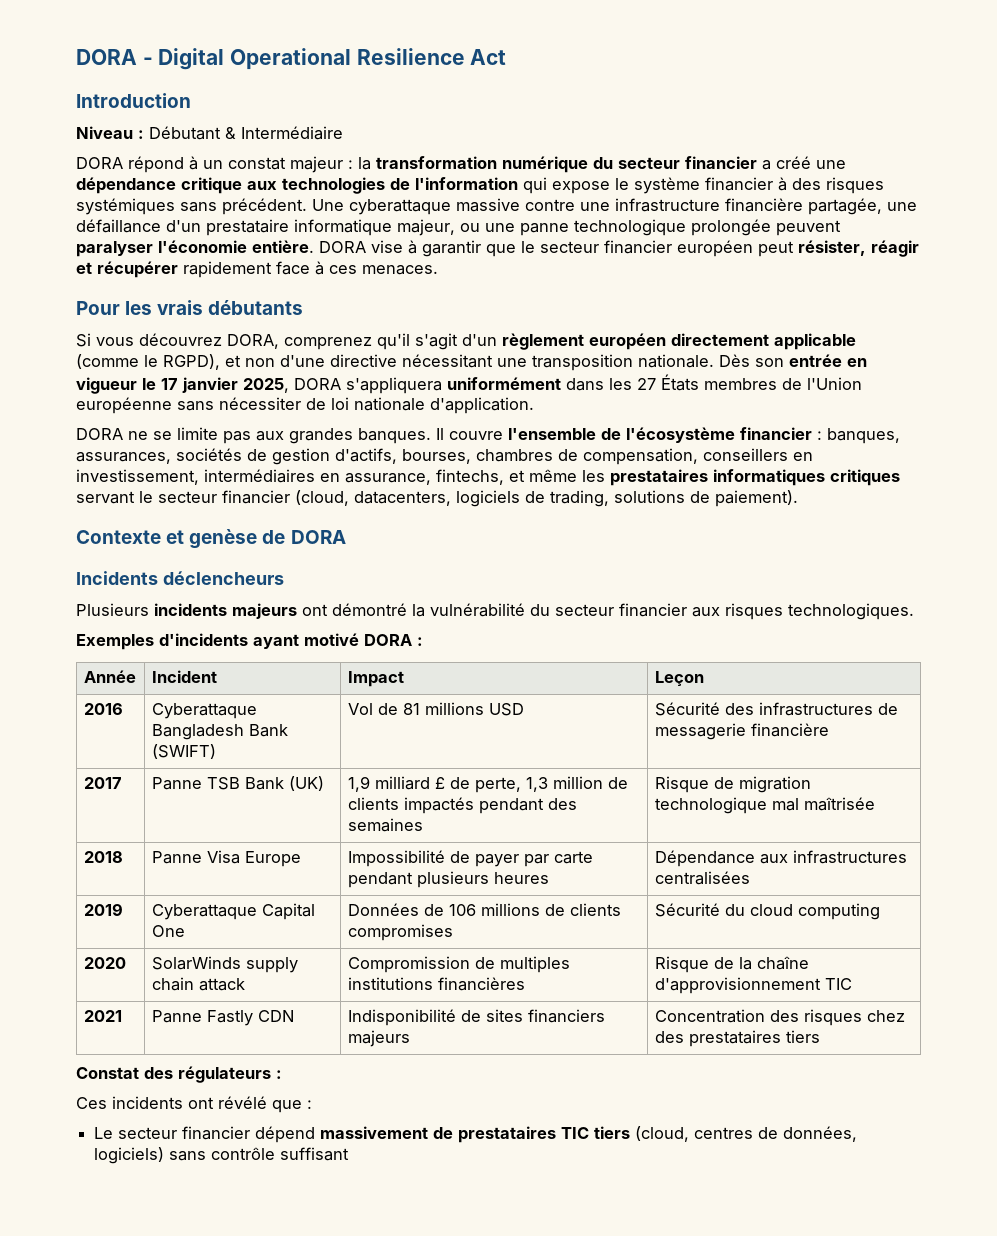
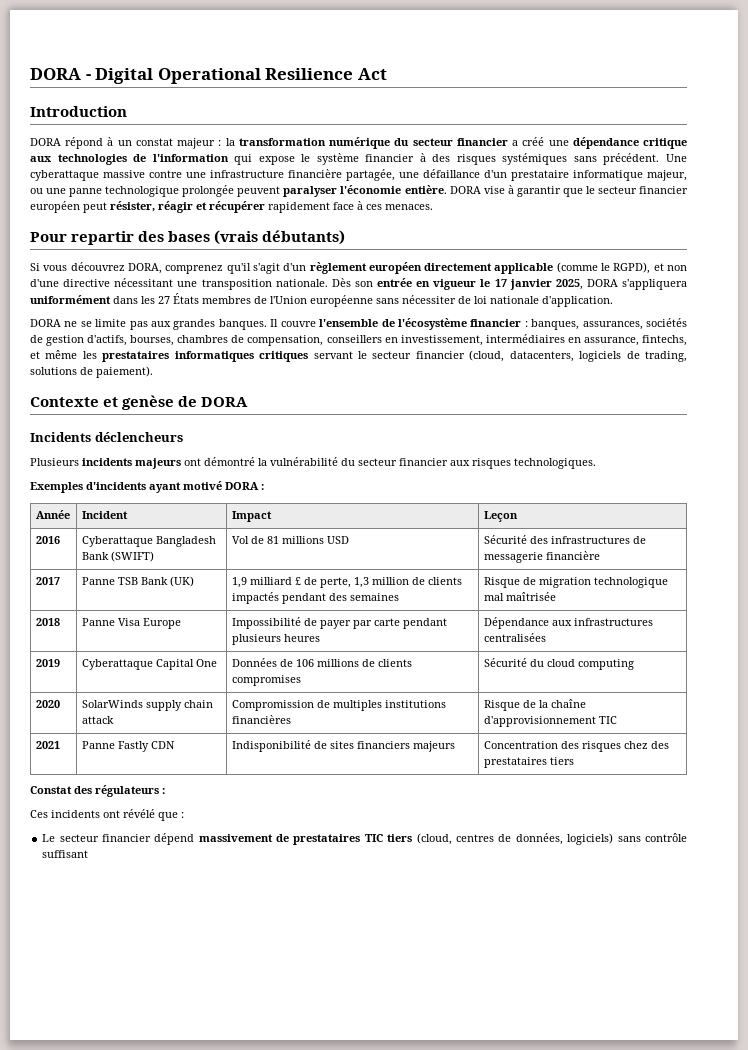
[76,126,343,140] // Niveau : Débutant & Intermédiaire -> (127, 111) none
[125,300,304,315] les vrais débutants -> [71,230,346,245] repartir des bases (vrais débutants)

